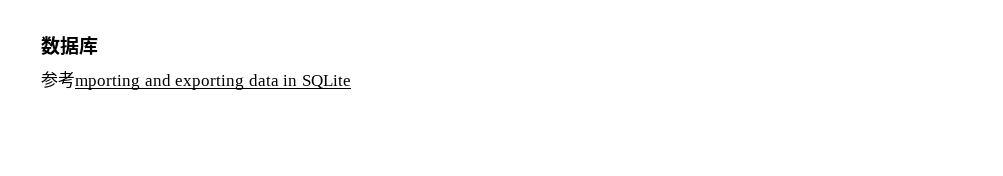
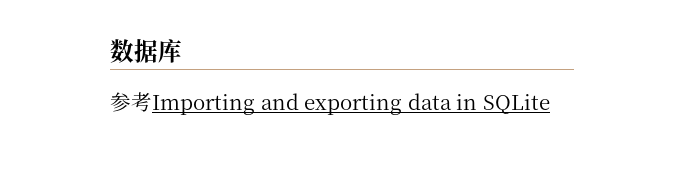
[75,75,140,90] mporting -> [152,94,255,115] Importing

